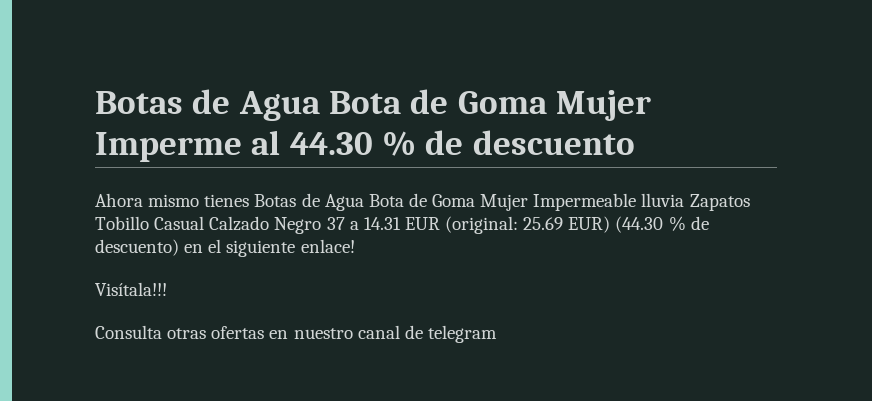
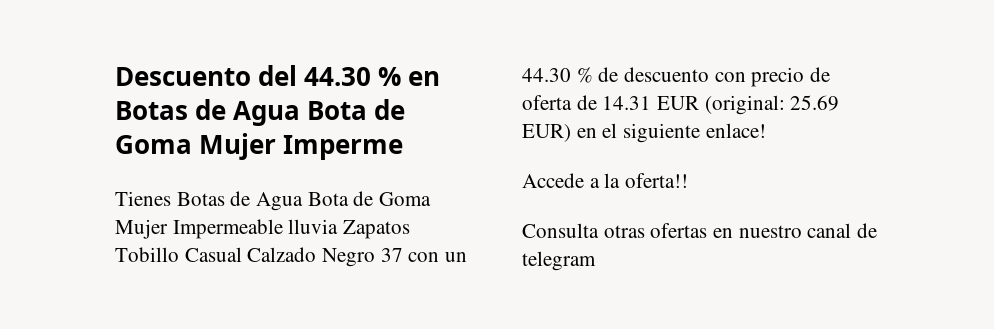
(95, 102) none -> [115,65,441,86] Descuento del 44.30 % en
[251,130,635,156] [95,193,250,207] al 44.30 % de descuento // Ahora mismo tienes -> [115,191,171,206] // Tienes
[349,221,359,230] a -> [408,252,468,262] [522,67,831,87] [522,95,597,110] con un 44.30 % de descuento con precio de oferta de
[615,216,709,233] [95,239,179,256] (44.30 % de descuento) -> (571, 133) none
[95,282,167,296] Visítala!!! -> [522,173,689,188] Accede a la oferta!!

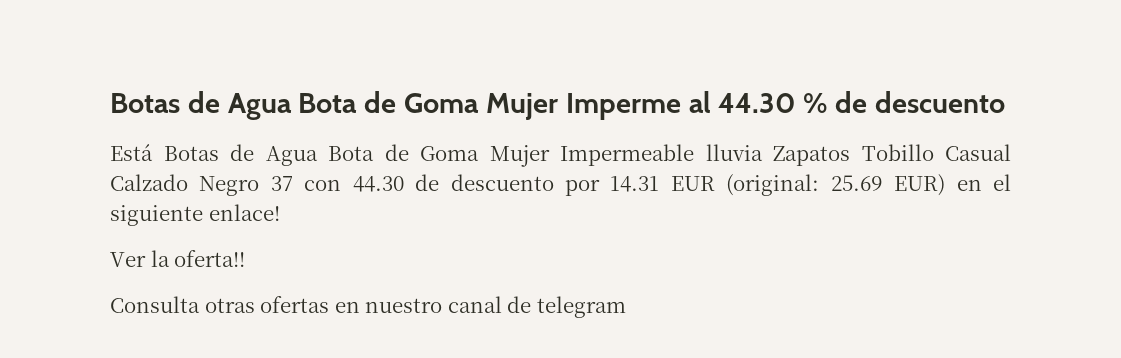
[115,65,441,86] Descuento del 44.30 % en -> (110, 103) none
[115,191,171,206] // Tienes -> [688,91,1005,113] [110,144,153,161] al 44.30 % de descuento // Está
[445,252,468,262] [522,67,831,87] [522,95,597,110] un 44.30 % de descuento con precio de oferta de -> [352,174,600,196] 44.30 de descuento por
[522,173,600,188] Accede a -> [110,252,146,267] Ver

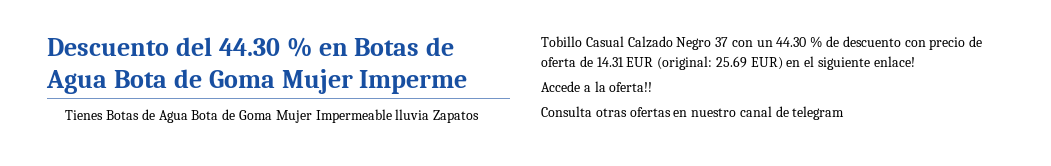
(110, 103) none -> [47,37,348,57] Descuento del 44.30 % en
[688,91,1005,113] [110,144,153,161] al 44.30 % de descuento // Está -> [65,110,104,120] // Tienes
[352,174,600,196] 44.30 de descuento por -> [756,36,983,50] [541,56,593,67] un 44.30 % de descuento con precio de oferta de
[110,252,146,267] Ver -> [541,81,591,92] Accede a

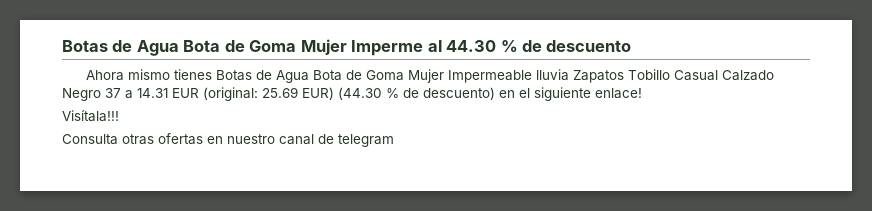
[47,37,348,57] Descuento del 44.30 % en -> (62, 46) none
[65,110,104,120] // Tienes -> [427,40,632,52] [86,69,213,81] al 44.30 % de descuento // Ahora mismo tienes
[731,36,983,50] [541,56,593,67] con un 44.30 % de descuento con precio de oferta de -> [125,90,133,99] a
(783, 63) none -> [338,87,495,100] (44.30 % de descuento)
[541,81,653,92] Accede a la oferta!! -> [62,110,119,122] Visítala!!!

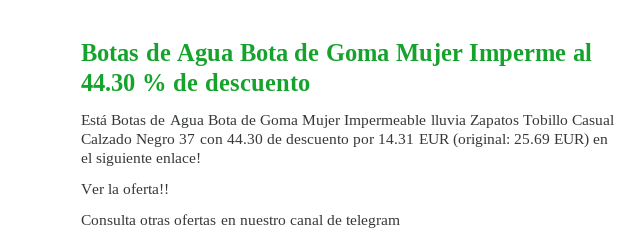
[86,69,213,81] Ahora mismo tienes -> [81,115,107,125] Está
[125,90,133,99] a -> [199,134,376,147] con 44.30 de descuento por
[338,87,495,100] (44.30 % de descuento) -> (590, 140) none
[62,110,119,122] Visítala!!! -> [81,183,170,194] Ver la oferta!!

